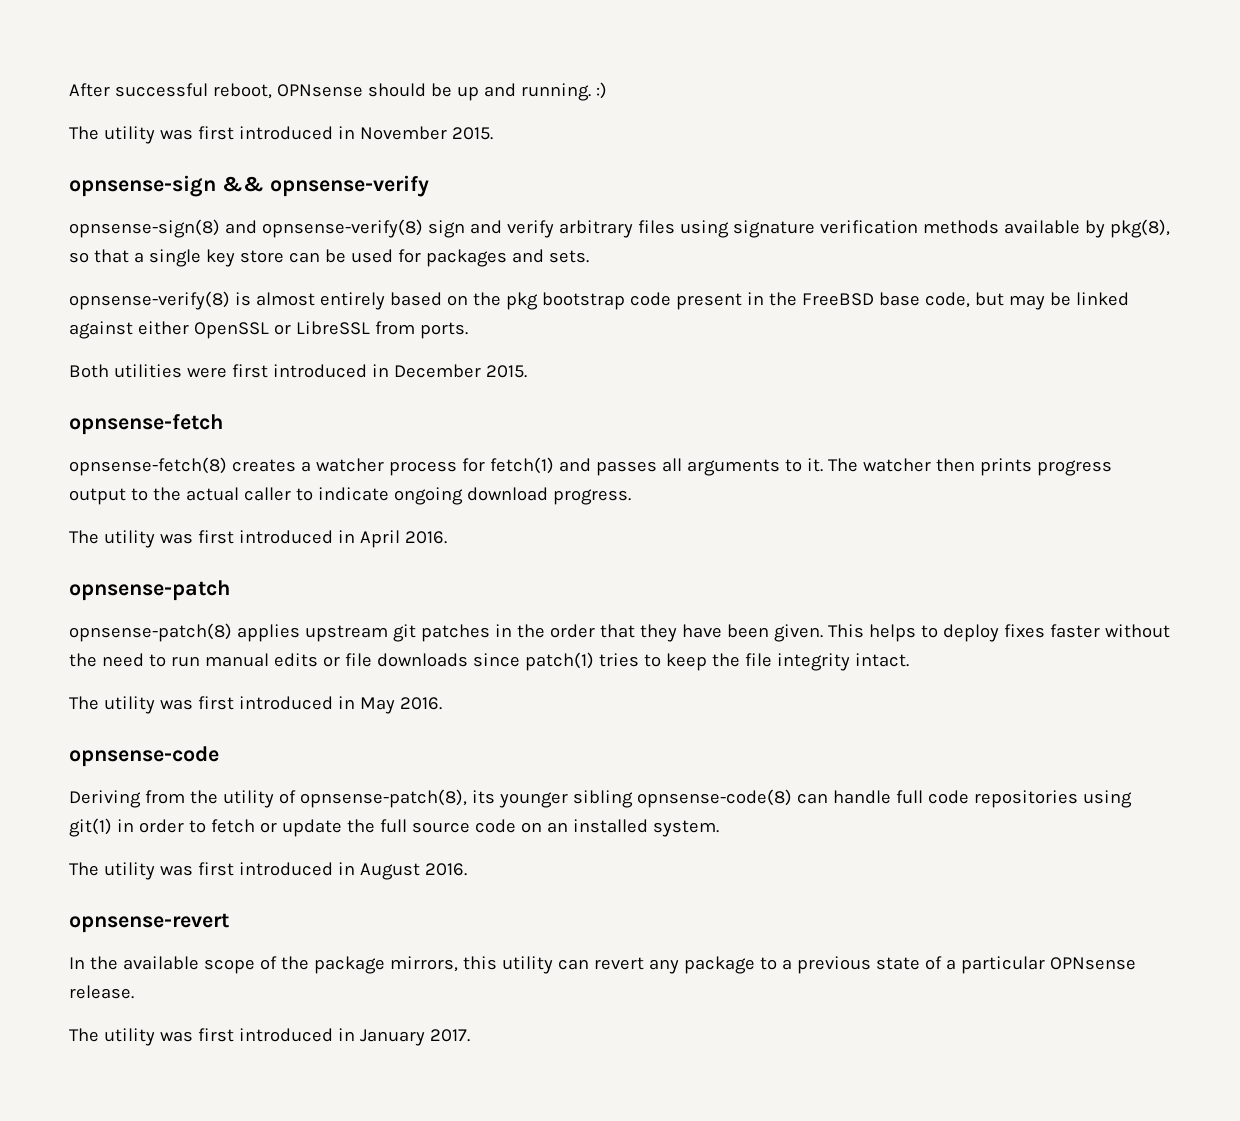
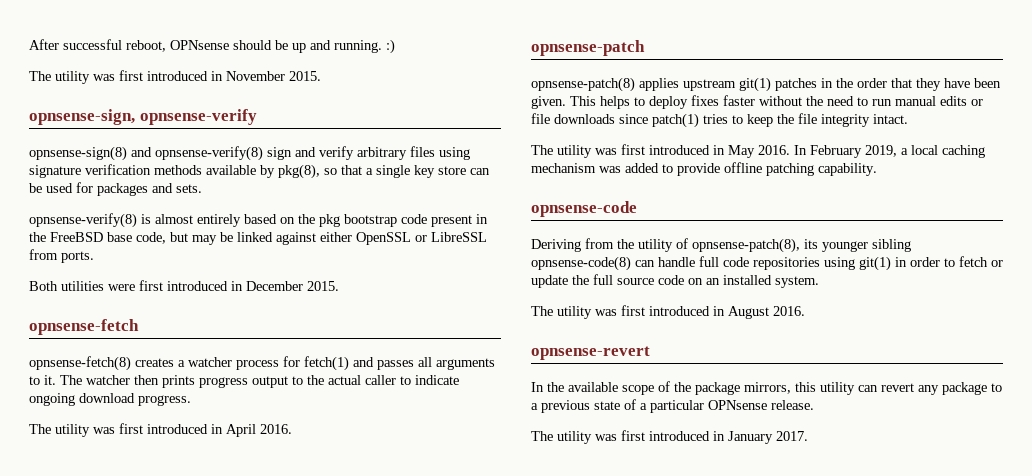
[69,175,264,197] opnsense-sign && -> [29,109,135,125] opnsense-sign,
[392,624,416,642] git -> [739,77,771,92] git(1)
(442, 703) none -> [794,145,985,158] [531,162,877,176] In February 2019, a local caching mechanism was added to provide offline patching capability.

